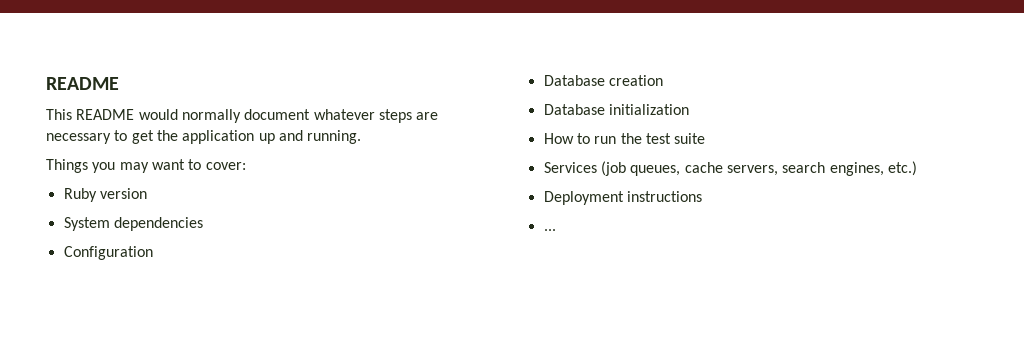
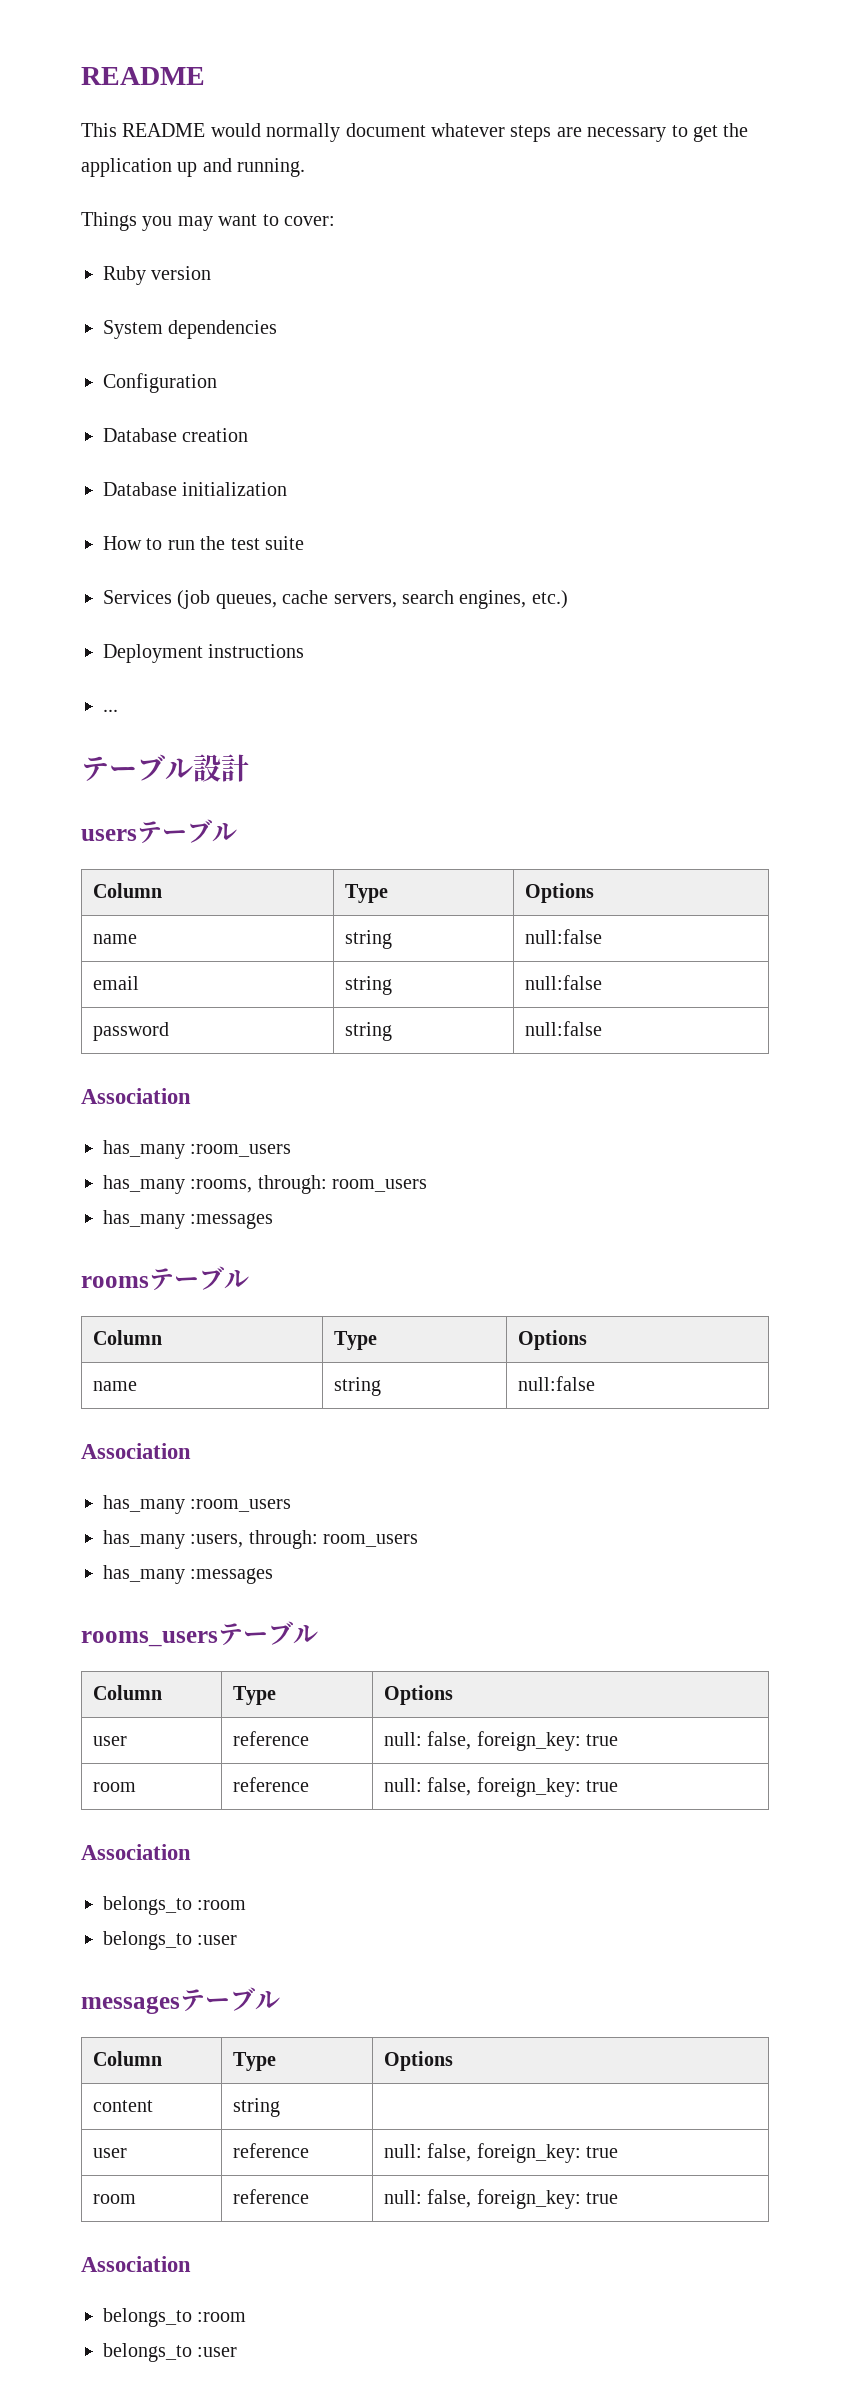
(556, 230) none -> [81,754,249,782] [81,819,237,844] [92,883,162,898] [344,884,388,903] [524,883,594,903] [92,934,137,944] [344,930,392,949] [524,929,602,944] [92,976,139,990] [344,976,392,995] [524,975,602,990] [92,1022,169,1041] [344,1022,392,1041] [524,1021,602,1036] [81,1088,191,1104] [103,1140,292,1159] [103,1175,428,1194] [103,1210,274,1229] [81,1266,249,1291] [92,1330,162,1345] [333,1331,377,1350] [517,1330,587,1350] [92,1381,137,1391] [333,1377,381,1396] [517,1376,595,1391] [81,1443,191,1459] [103,1495,292,1514] [103,1530,419,1549] [103,1565,274,1584] [81,1621,318,1647] [92,1685,162,1700] [232,1686,276,1705] [383,1685,453,1705] [92,1736,127,1746] [232,1731,309,1746] [383,1731,618,1751] [92,1782,136,1792] [232,1777,309,1792] [383,1777,618,1797] [81,1844,191,1860] [103,1896,247,1915] [103,1931,238,1950] [81,1987,280,2014] [92,2051,162,2066] [232,2052,276,2071] [383,2051,453,2071] [92,2100,153,2112] [232,2098,280,2117] [92,2148,127,2158] [232,2143,309,2158] [383,2143,618,2163] [92,2194,136,2204] [232,2189,309,2204] [383,2189,618,2209] [81,2256,191,2272] [103,2308,247,2327] [103,2343,238,2362] // テーブル設計 // usersテーブル // Column | Type | Options // name | string | null:false // email | string | null:false // password | string | null:false // Association // has_many :room_users // has_many :rooms, through: room_users // has_many :messages // roomsテーブル // Column | Type | Options // name | string | null:false // Association // has_many :room_users // has_many :users, through: room_users // has_many :messages // rooms_usersテーブル // Column | Type | Options // user | reference | null: false, foreign_key: true // room | reference | null: false, foreign_key: true // Association // belongs_to :room // belongs_to :user // messagesテーブル // Column | Type | Options // content | string | // user | reference | null: false, foreign_key: true // room | reference | null: false, foreign_key: true // Association // belongs_to :room // belongs_to :user

